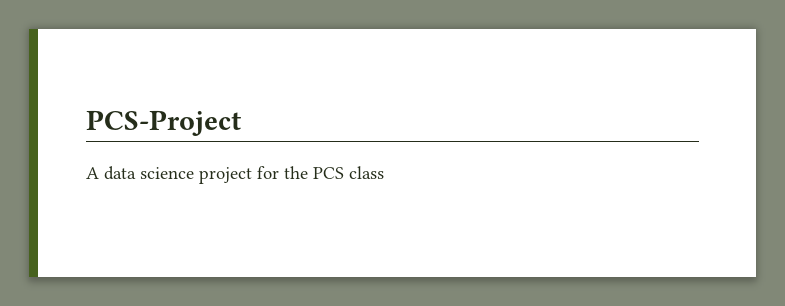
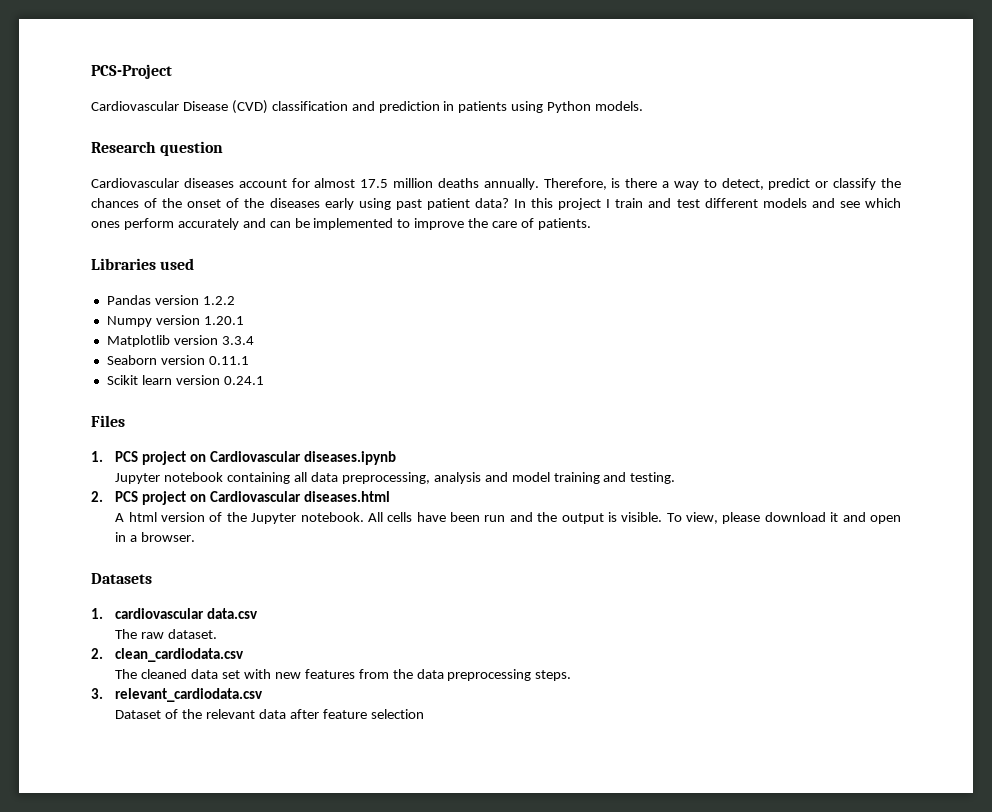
[86,166,384,184] A data science project for the PCS class -> [91,100,644,114] [91,141,224,156] [91,178,902,190] [91,198,901,210] [91,218,591,230] [91,258,195,270] [106,295,235,305] [106,315,244,327] [106,335,254,347] [106,355,249,365] [106,375,264,385] [91,415,125,427] [91,451,396,465] [115,472,676,484] [91,491,390,505] [115,512,902,524] [115,532,196,542] [91,573,152,584] [91,608,259,619] [115,629,218,639] [91,648,245,662] [115,669,572,681] [91,688,264,702] [115,709,424,719] Cardiovascular Disease (CVD) classification and prediction in patients using Python models. // Research question // Cardiovascular diseases account for almost 17.5 million deaths annually. Therefore, is there a way to detect, predict or classify the chances of the onset of the diseases early using past patient data? In this project I train and test different models and see which ones perform accurately and can be implemented to improve the care of patients. // Libraries used // Pandas version 1.2.2 // Numpy version 1.20.1 // Matplotlib version 3.3.4 // Seaborn version 0.11.1 // Scikit learn version 0.24.1 // Files // 1. PCS project on Cardiovascular diseases.ipynb // Jupyter notebook containing all data preprocessing, analysis and model training and testing. // 2. PCS project on Cardiovascular diseases.html // A html version of the Jupyter notebook. All cells have been run and the output is visible. To view, please download it and open in a browser. // Datasets // 1. cardiovascular data.csv // The raw dataset. // 2. clean_cardiodata.csv // The cleaned data set with new features from the data preprocessing steps. // 3. relevant_cardiodata.csv // Dataset of the relevant data after feature selection

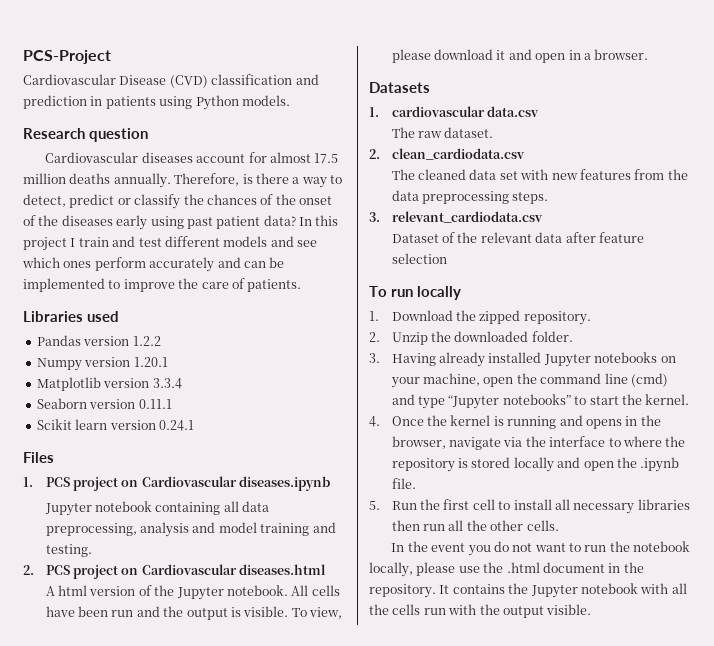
(424, 714) none -> [369,286,462,300] [369,310,591,325] [369,331,573,345] [369,352,676,367] [390,373,668,388] [391,394,690,409] [369,415,661,429] [391,436,686,450] [391,457,680,472] [391,478,416,489] [369,499,690,514] [391,520,559,531] [391,541,691,556] [369,562,644,577] [369,583,687,598] [369,604,592,618] // To run locally // 1. Download the zipped repository. // 2. Unzip the downloaded folder. // 3. Having already installed Jupyter notebooks on your machine, open the command line (cmd) and type “Jupyter notebooks” to start the kernel. // 4. Once the kernel is running and opens in the browser, navigate via the interface to where the repository is stored locally and open the .ipynb file. // 5. Run the first cell to install all necessary libraries then run all the other cells. // In the event you do not want to run the notebook locally, please use the .html document in the repository. It contains the Jupyter notebook with all the cells run with the output visible.

